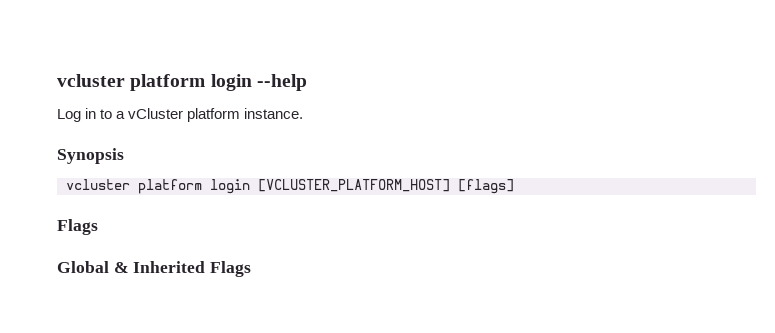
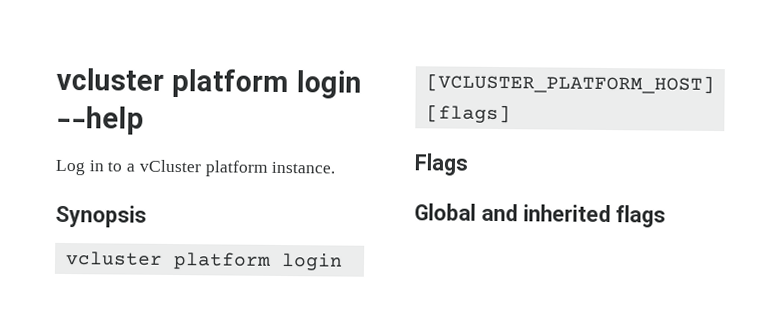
[113,261,252,277] & Inherited Flags -> [480,203,667,228] and inherited flags

